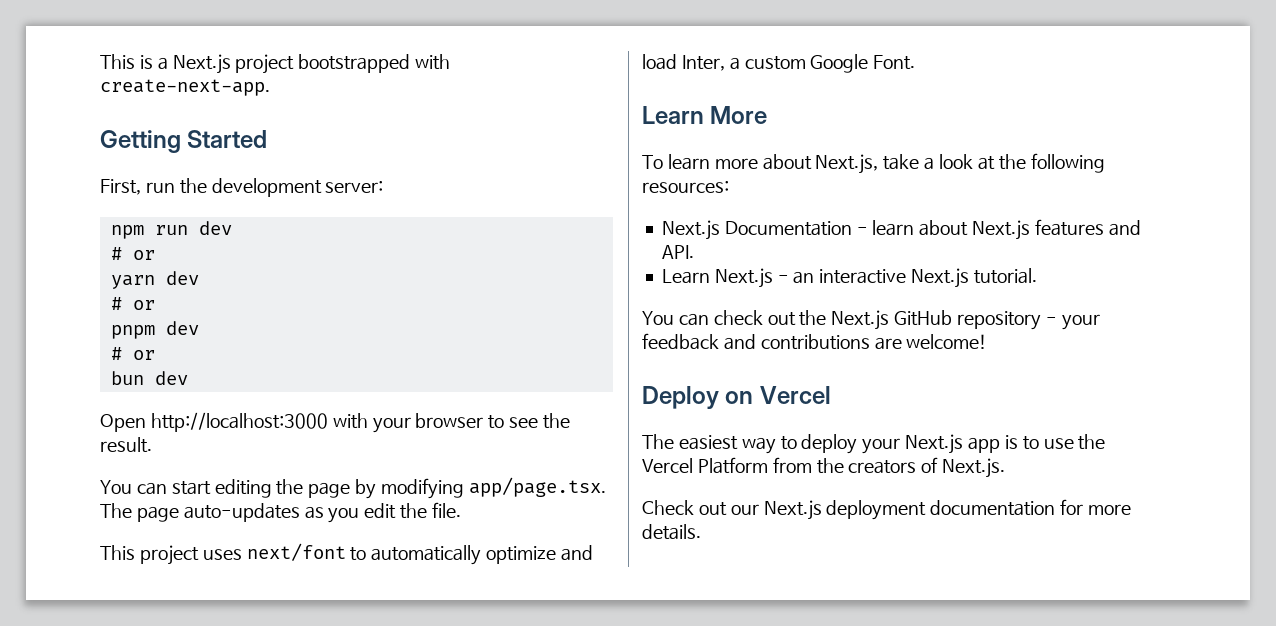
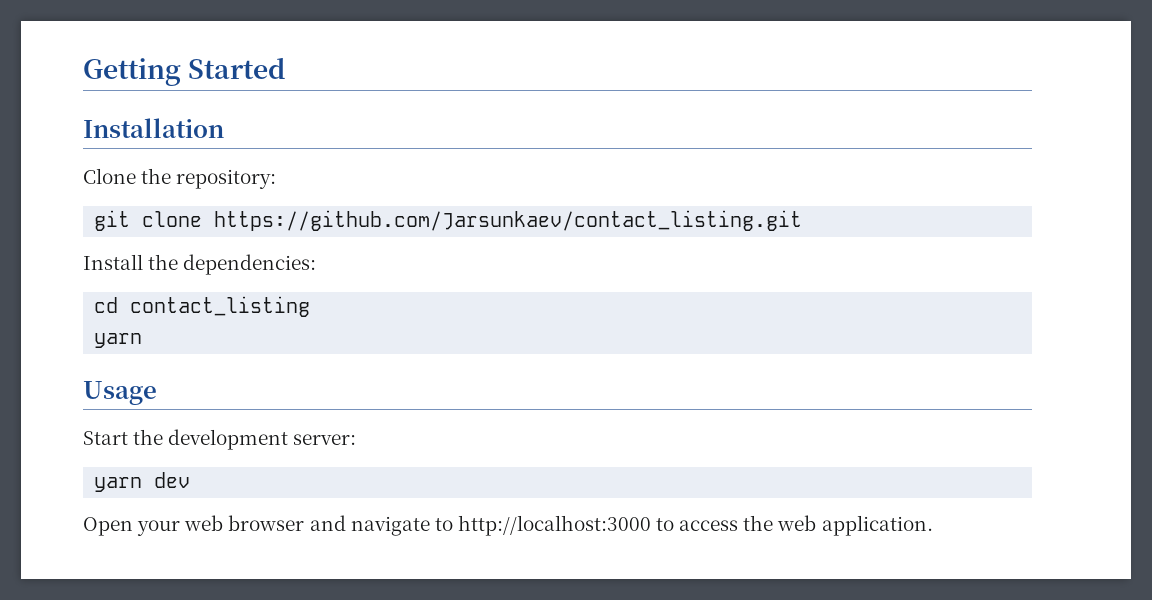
[100,54,451,74] [100,79,270,96] [100,130,268,153] [100,178,384,197] [110,221,232,239] [110,247,155,260] [110,271,199,289] [110,297,155,310] [110,321,199,339] [110,347,155,360] [110,371,188,385] [100,412,571,433] [100,437,152,453] [100,477,606,499] [100,502,462,523] [100,543,594,565] [642,54,916,73] [642,106,768,124] [642,153,1105,174] [642,180,729,193] [661,219,1141,240] [661,245,694,259] [661,268,1037,288] [642,310,1100,330] [642,333,988,350] [642,386,831,409] [642,434,1106,454] [642,457,1006,478] [642,499,1132,520] [642,524,701,540] This is a Next.js project bootstrapped with create-next-app. // Getting Started // First, run the development server: // npm run dev // # or // yarn dev // # or // pnpm dev // # or // bun dev // Open http://localhost:3000 with your browser to see the result. // You can start editing the page by modifying app/page.tsx. The page auto-updates as you edit the file. // This project uses next/font to automatically optimize and load Inter, a custom Google Font. // Learn More // To learn more about Next.js, take a look at the following resources: // Next.js Documentation - learn about Next.js features and API. // Learn Next.js - an interactive Next.js tutorial. // You can check out the Next.js GitHub repository - your feedback and contributions are welcome! // Deploy on Vercel // The easiest way to deploy your Next.js app is to use the Vercel Platform from the creators of Next.js. // Check out our Next.js deployment documentation for more details. -> [83,57,286,86] [83,118,224,138] [83,168,277,189] [94,210,803,231] [83,254,317,275] [94,296,311,317] [94,333,143,348] [83,381,157,405] [83,429,357,450] [94,472,191,492] [83,515,933,536] Getting Started // Installation // Clone the repository: // git clone https://github.com/Jarsunkaev/contact_listing.git // Install the dependencies: // cd contact_listing // yarn // Usage // Start the development server: // yarn dev // Open your web browser and navigate to http://localhost:3000 to access the web application.

